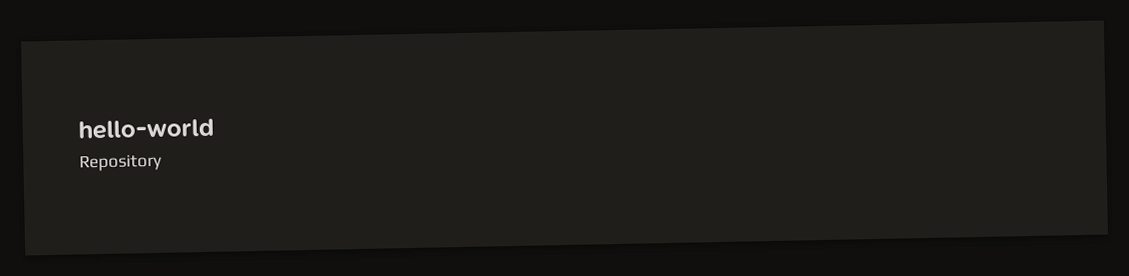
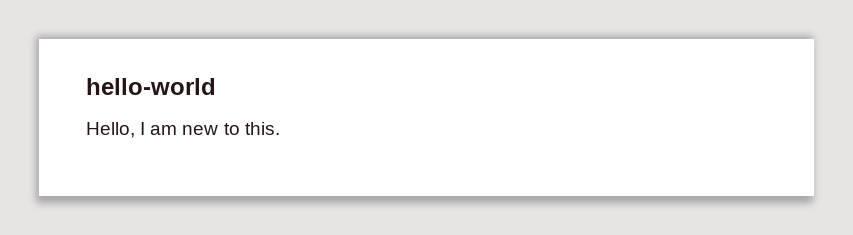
[79,153,162,172] Repository -> [86,122,280,138] Hello, I am new to this.

